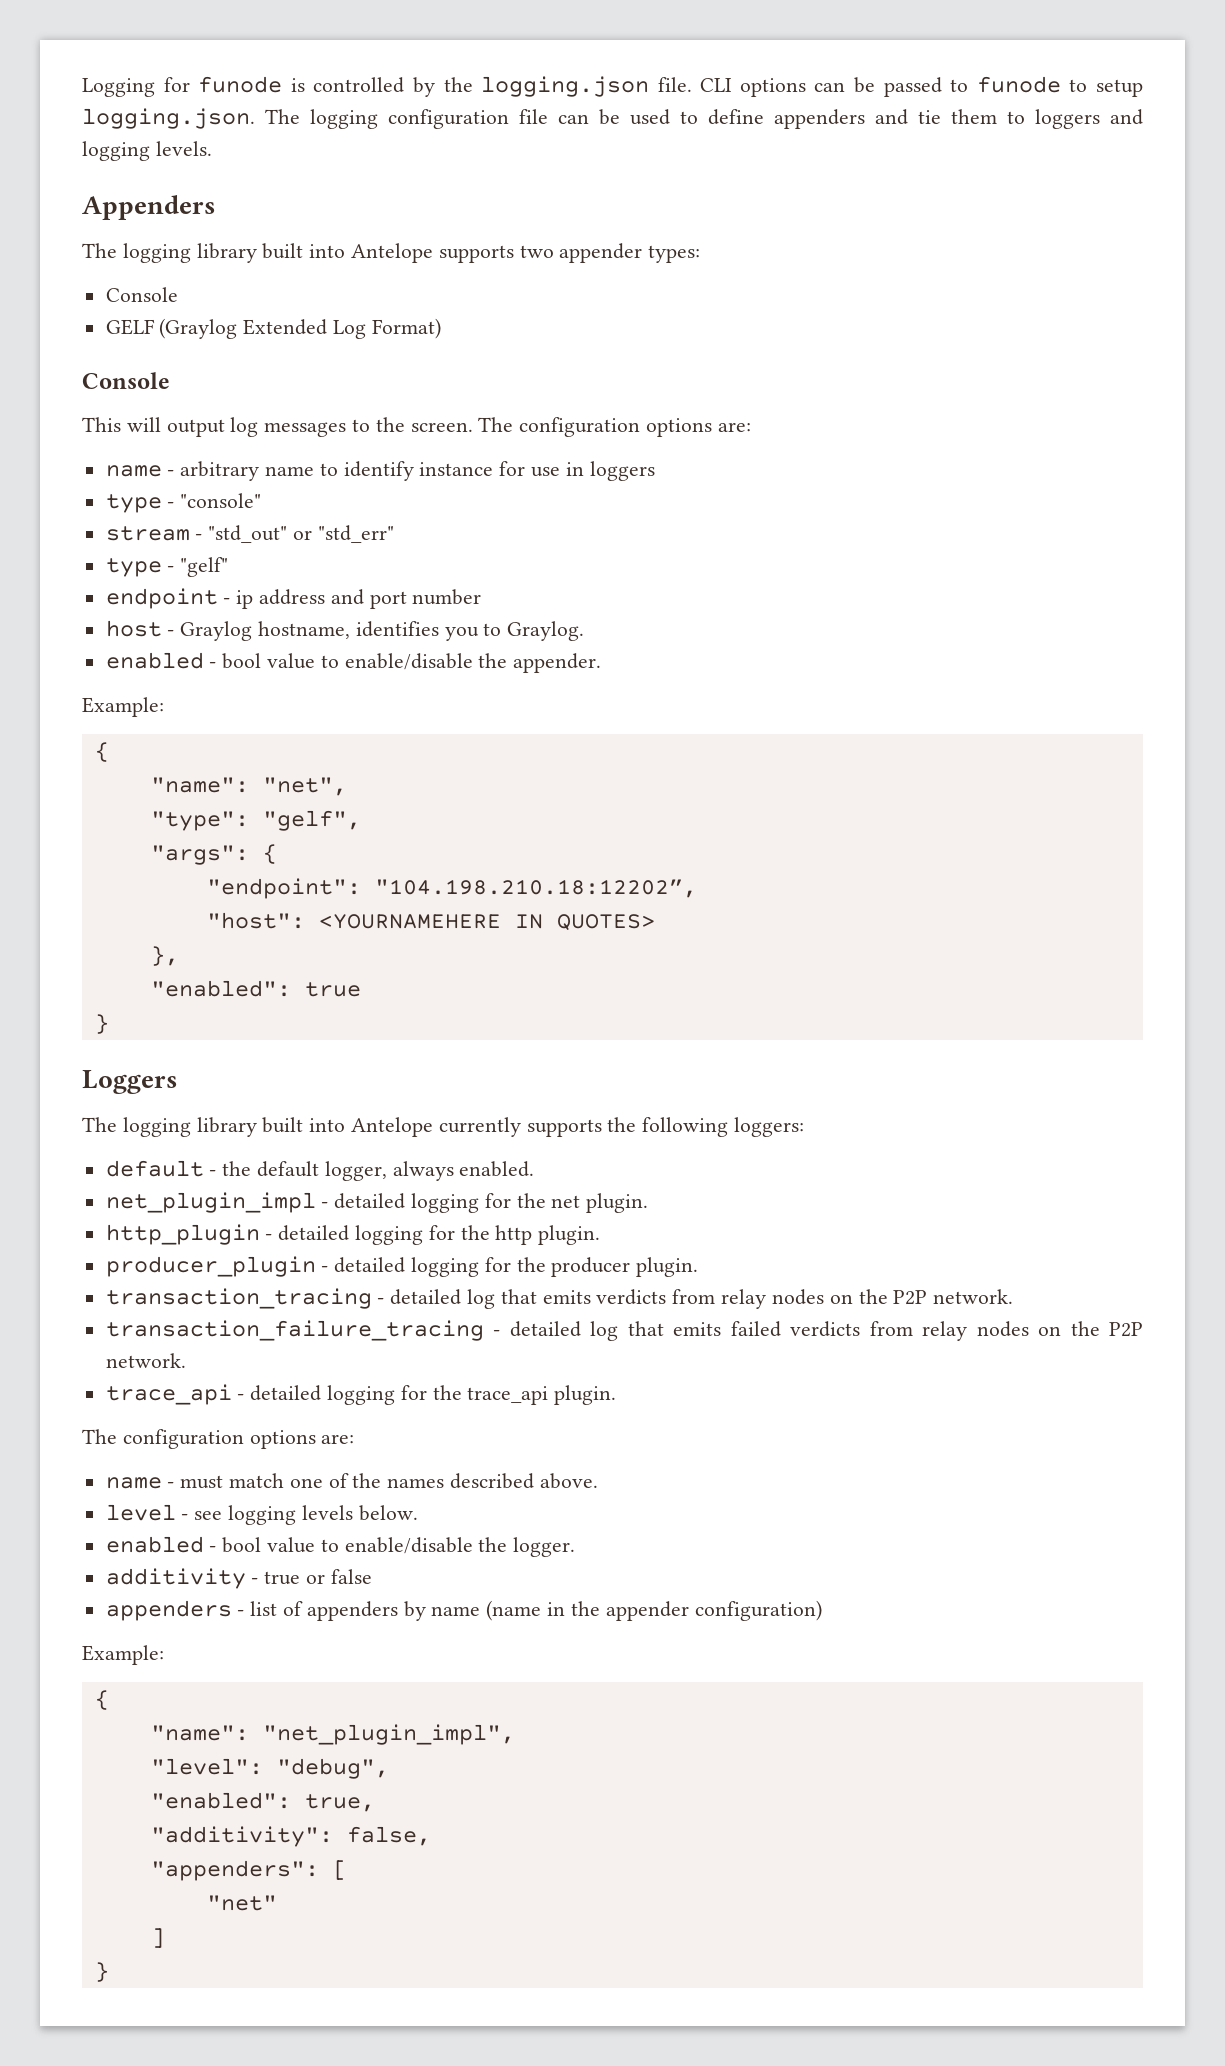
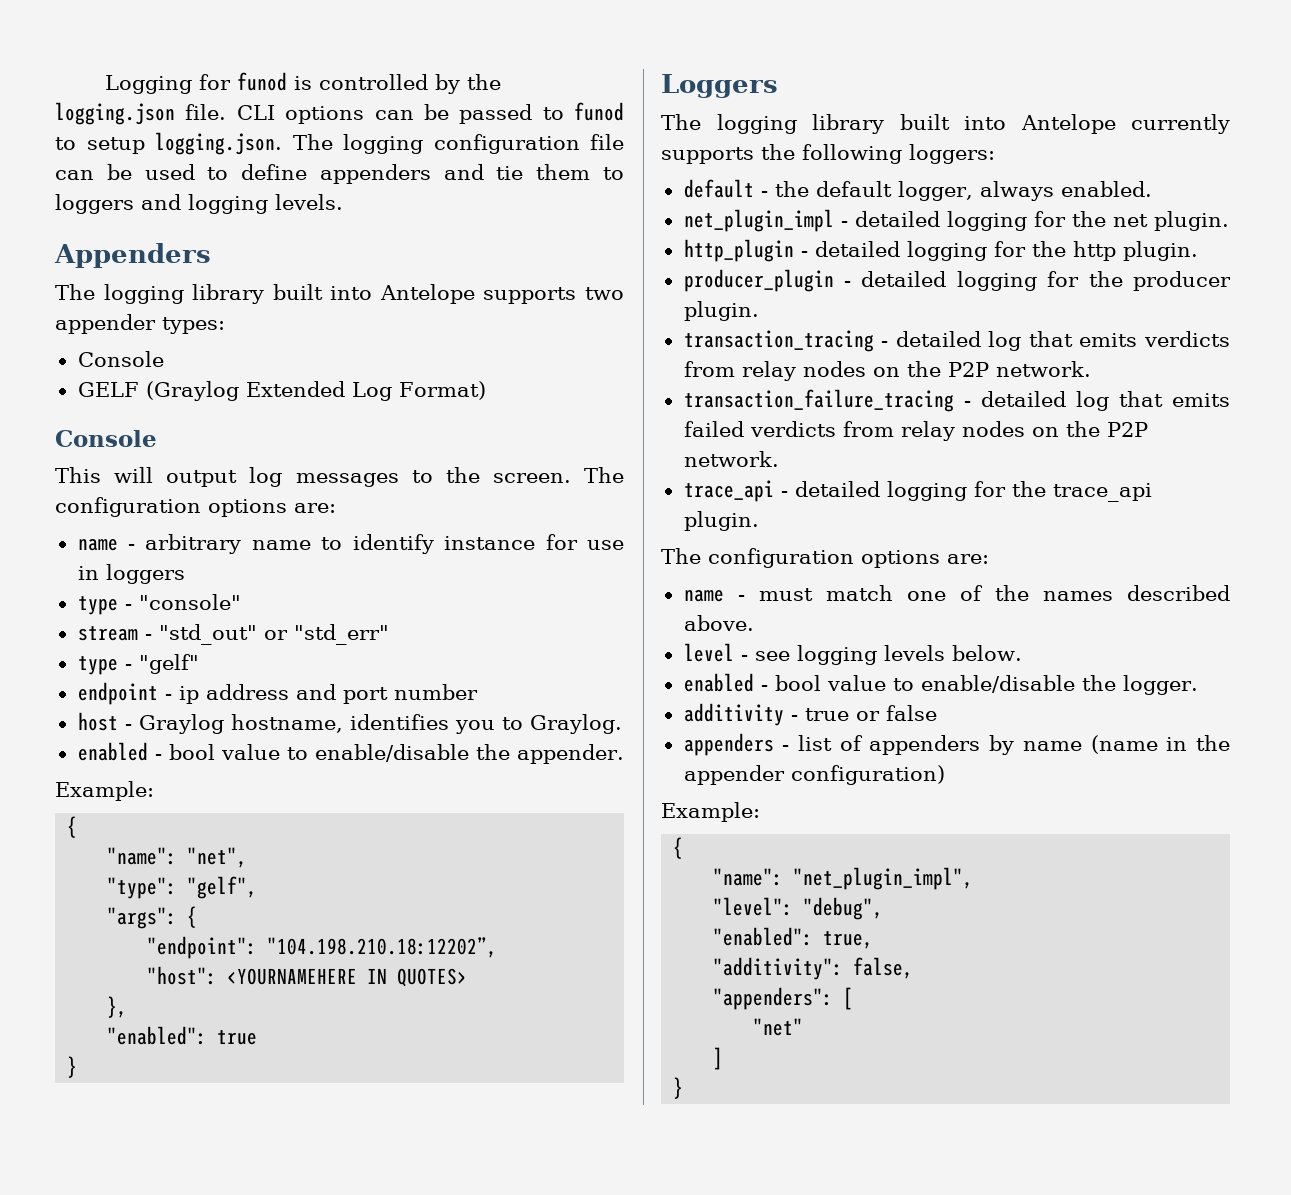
[198,76,283,93] funode -> [236,72,287,91] funod
[976,76,1061,93] funode -> [574,102,624,121] funod

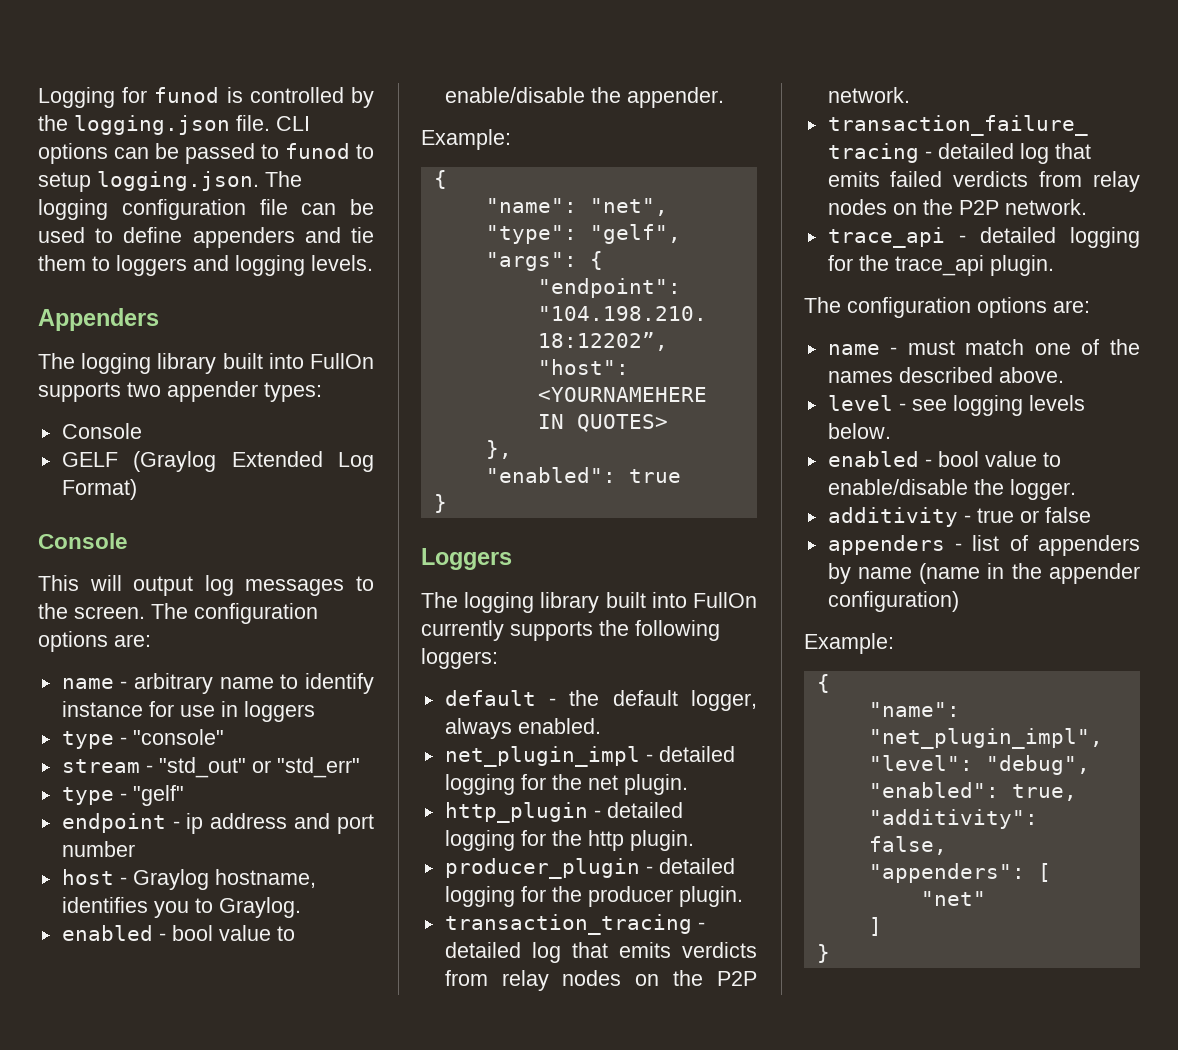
[379,284,475,304] Antelope -> [309,353,374,369] FullOn
[1020,114,1116,134] Antelope -> [693,592,757,608] FullOn

